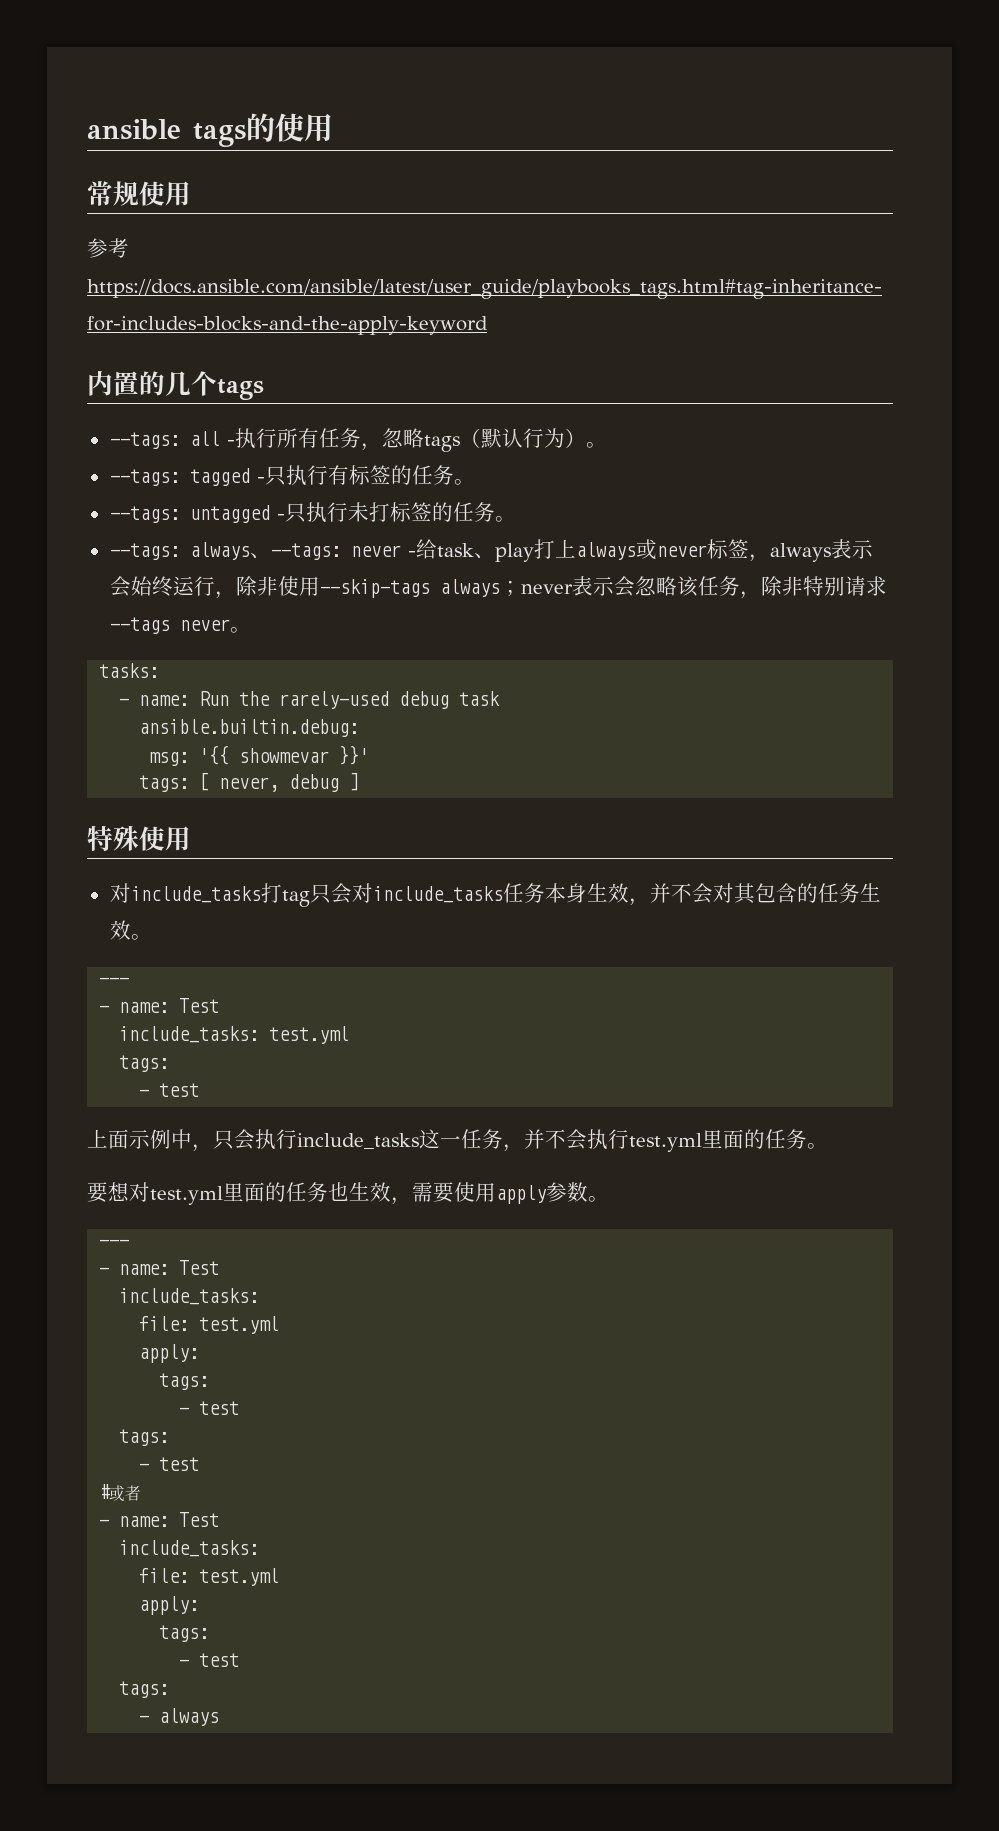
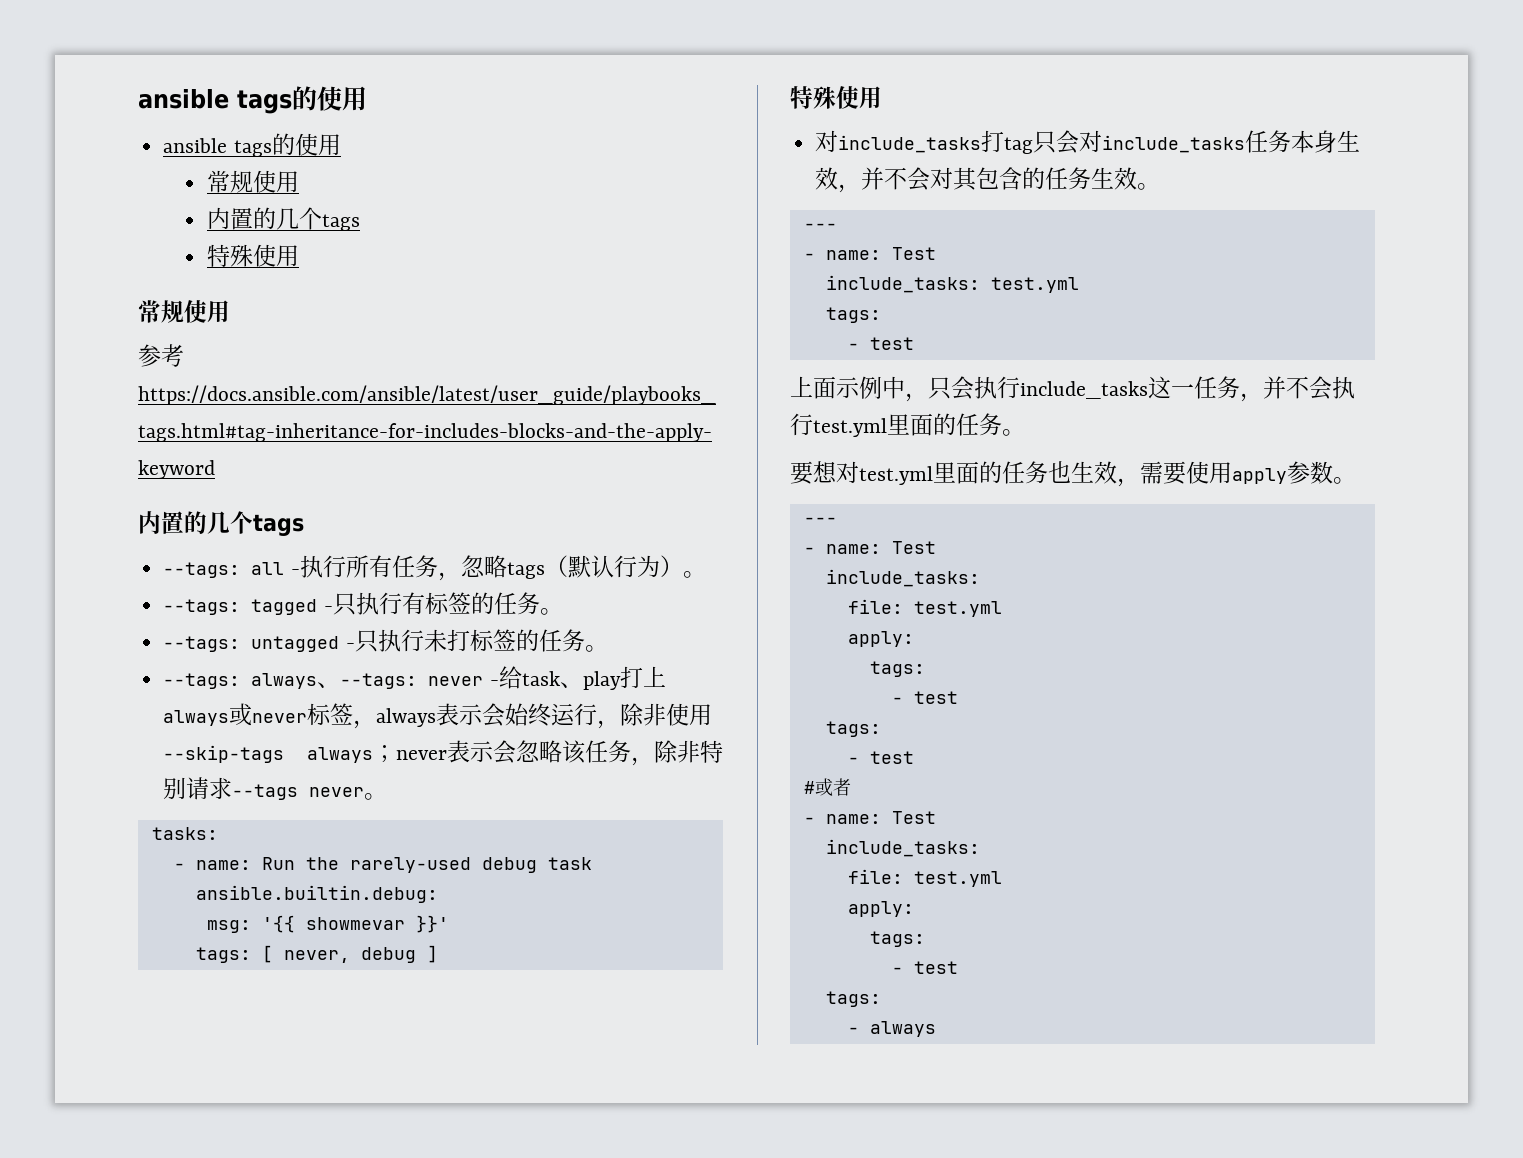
[87,113,333,147] ansible tags的使用 -> [138,86,367,114] [163,133,341,157] [206,170,299,193] [206,207,360,231] [206,244,299,267] ansible tags的使用 // ansible tags的使用 // 常规使用 // 内置的几个tags // 特殊使用

